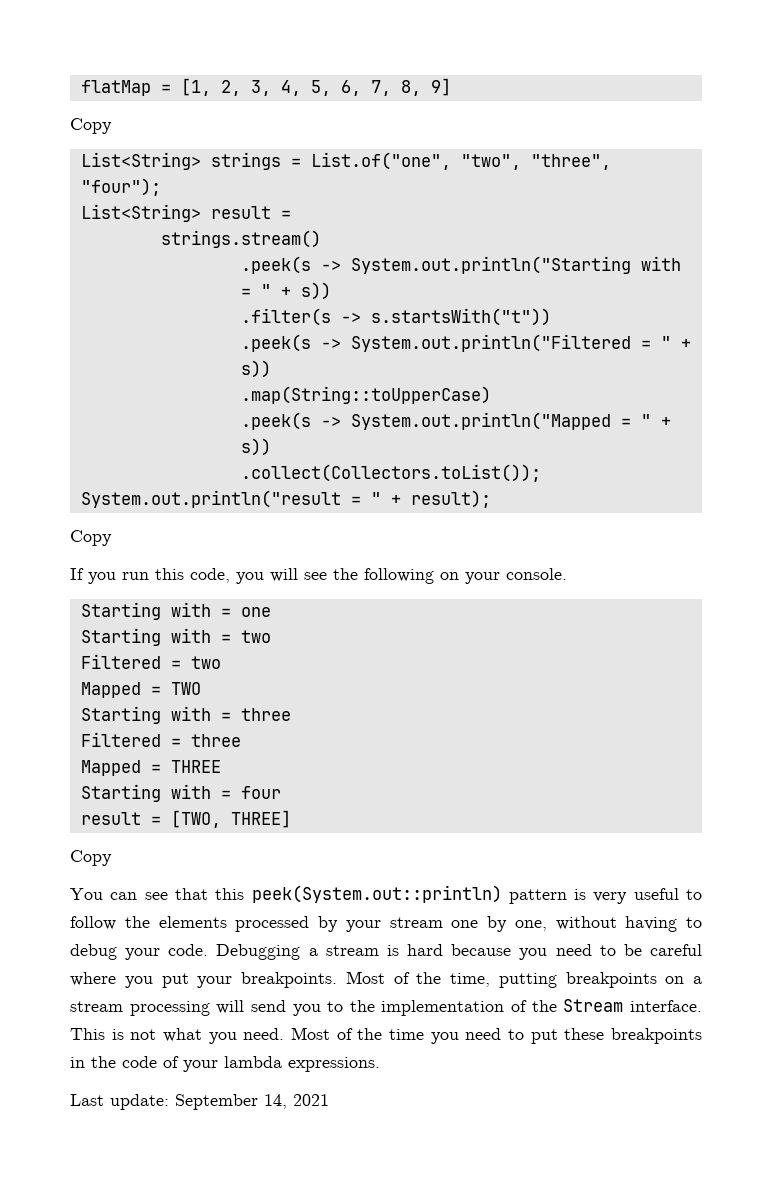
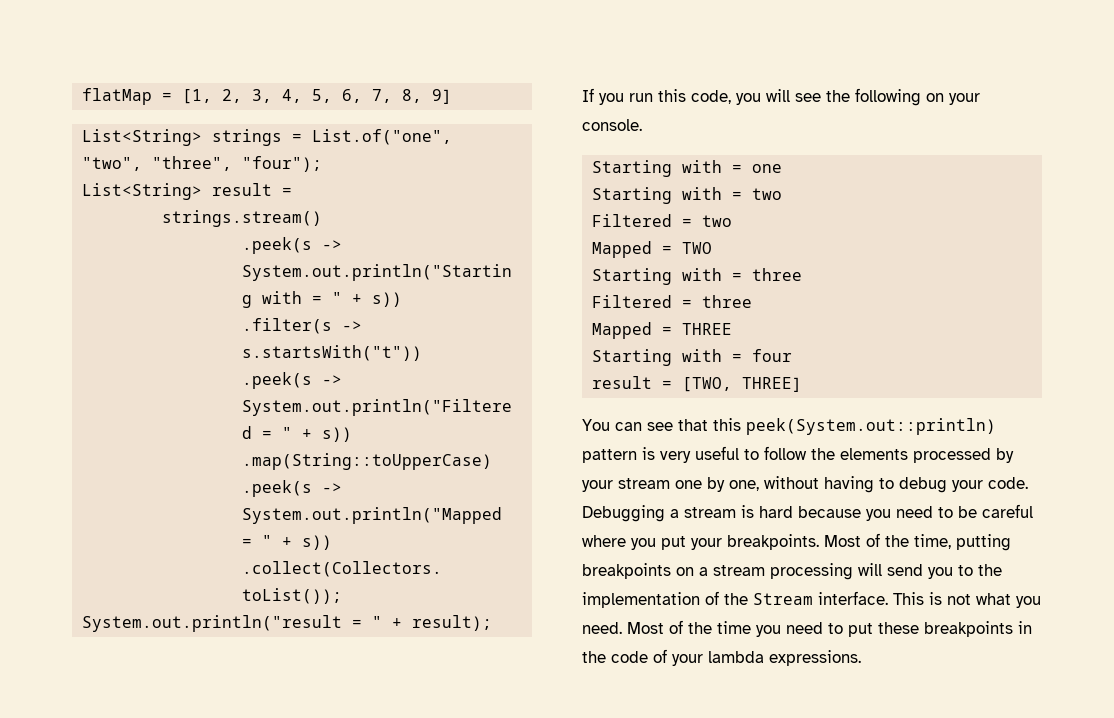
[70,118,112,134] // Copy -> (453, 96) none
[70,530,112,546] // Copy -> (493, 623) none
[70,850,112,866] // Copy -> (803, 384) none
[70,1094,329,1110] // Last update: September 14, 2021 -> (861, 658) none

